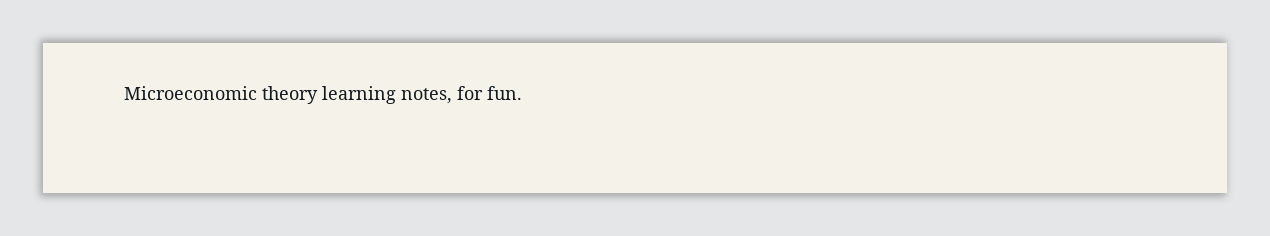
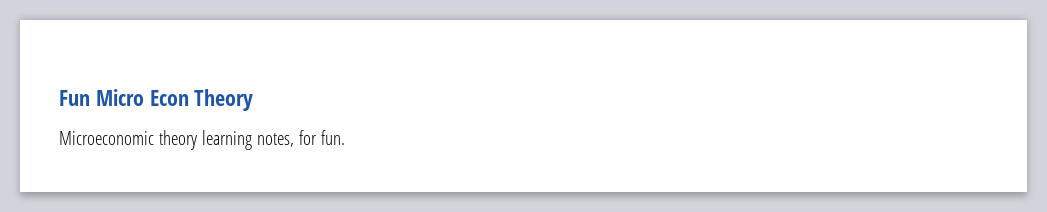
(124, 93) none -> [59,89,254,111] Fun Micro Econ Theory //

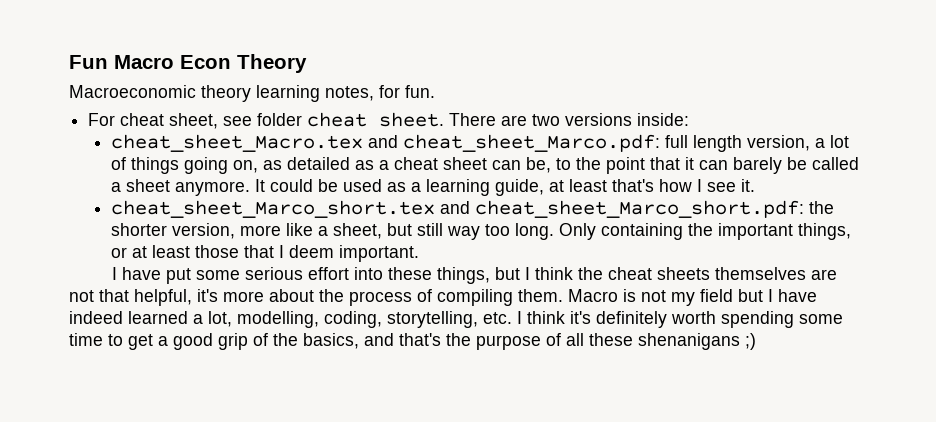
[95,89,144,106] Micro -> [114,55,174,69] Macro
[59,131,154,145] Microeconomic -> [69,85,196,98] Macroeconomic
(345, 137) none -> [88,112,690,129] [111,134,850,152] [111,157,860,174] [111,179,756,196] [111,200,835,218] [111,223,852,240] [111,245,420,262] [112,267,838,284] [69,289,817,306] [69,311,843,328] [69,333,756,350] // For cheat sheet, see folder cheat sheet. There are two versions inside: // cheat_sheet_Macro.tex and cheat_sheet_Marco.pdf: full length version, a lot of things going on, as detailed as a cheat sheet can be, to the point that it can barely be called a sheet anymore. It could be used as a learning guide, at least that's how I see it. // cheat_sheet_Marco_short.tex and cheat_sheet_Marco_short.pdf: the shorter version, more like a sheet, but still way too long. Only containing the important things, or at least those that I deem important. // I have put some serious effort into these things, but I think the cheat sheets themselves are not that helpful, it's more about the process of compiling them. Macro is not my field but I have indeed learned a lot, modelling, coding, storytelling, etc. I think it's definitely worth spending some time to get a good grip of the basics, and that's the purpose of all these shenanigans ;)

